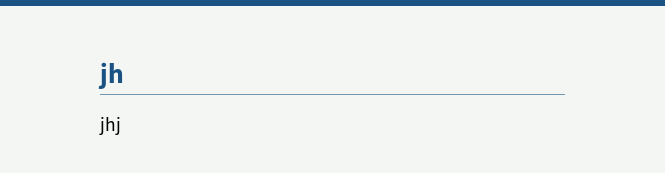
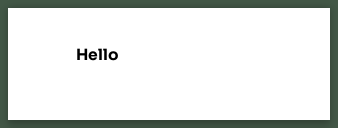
[98,62,124,89] [99,116,121,135] jh // jhj -> [76,48,119,61] Hello

